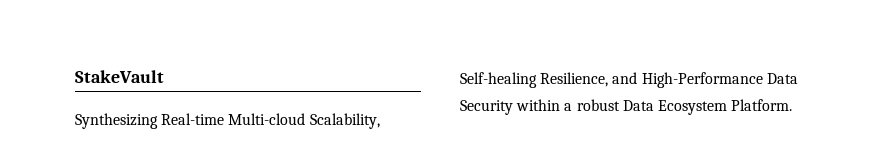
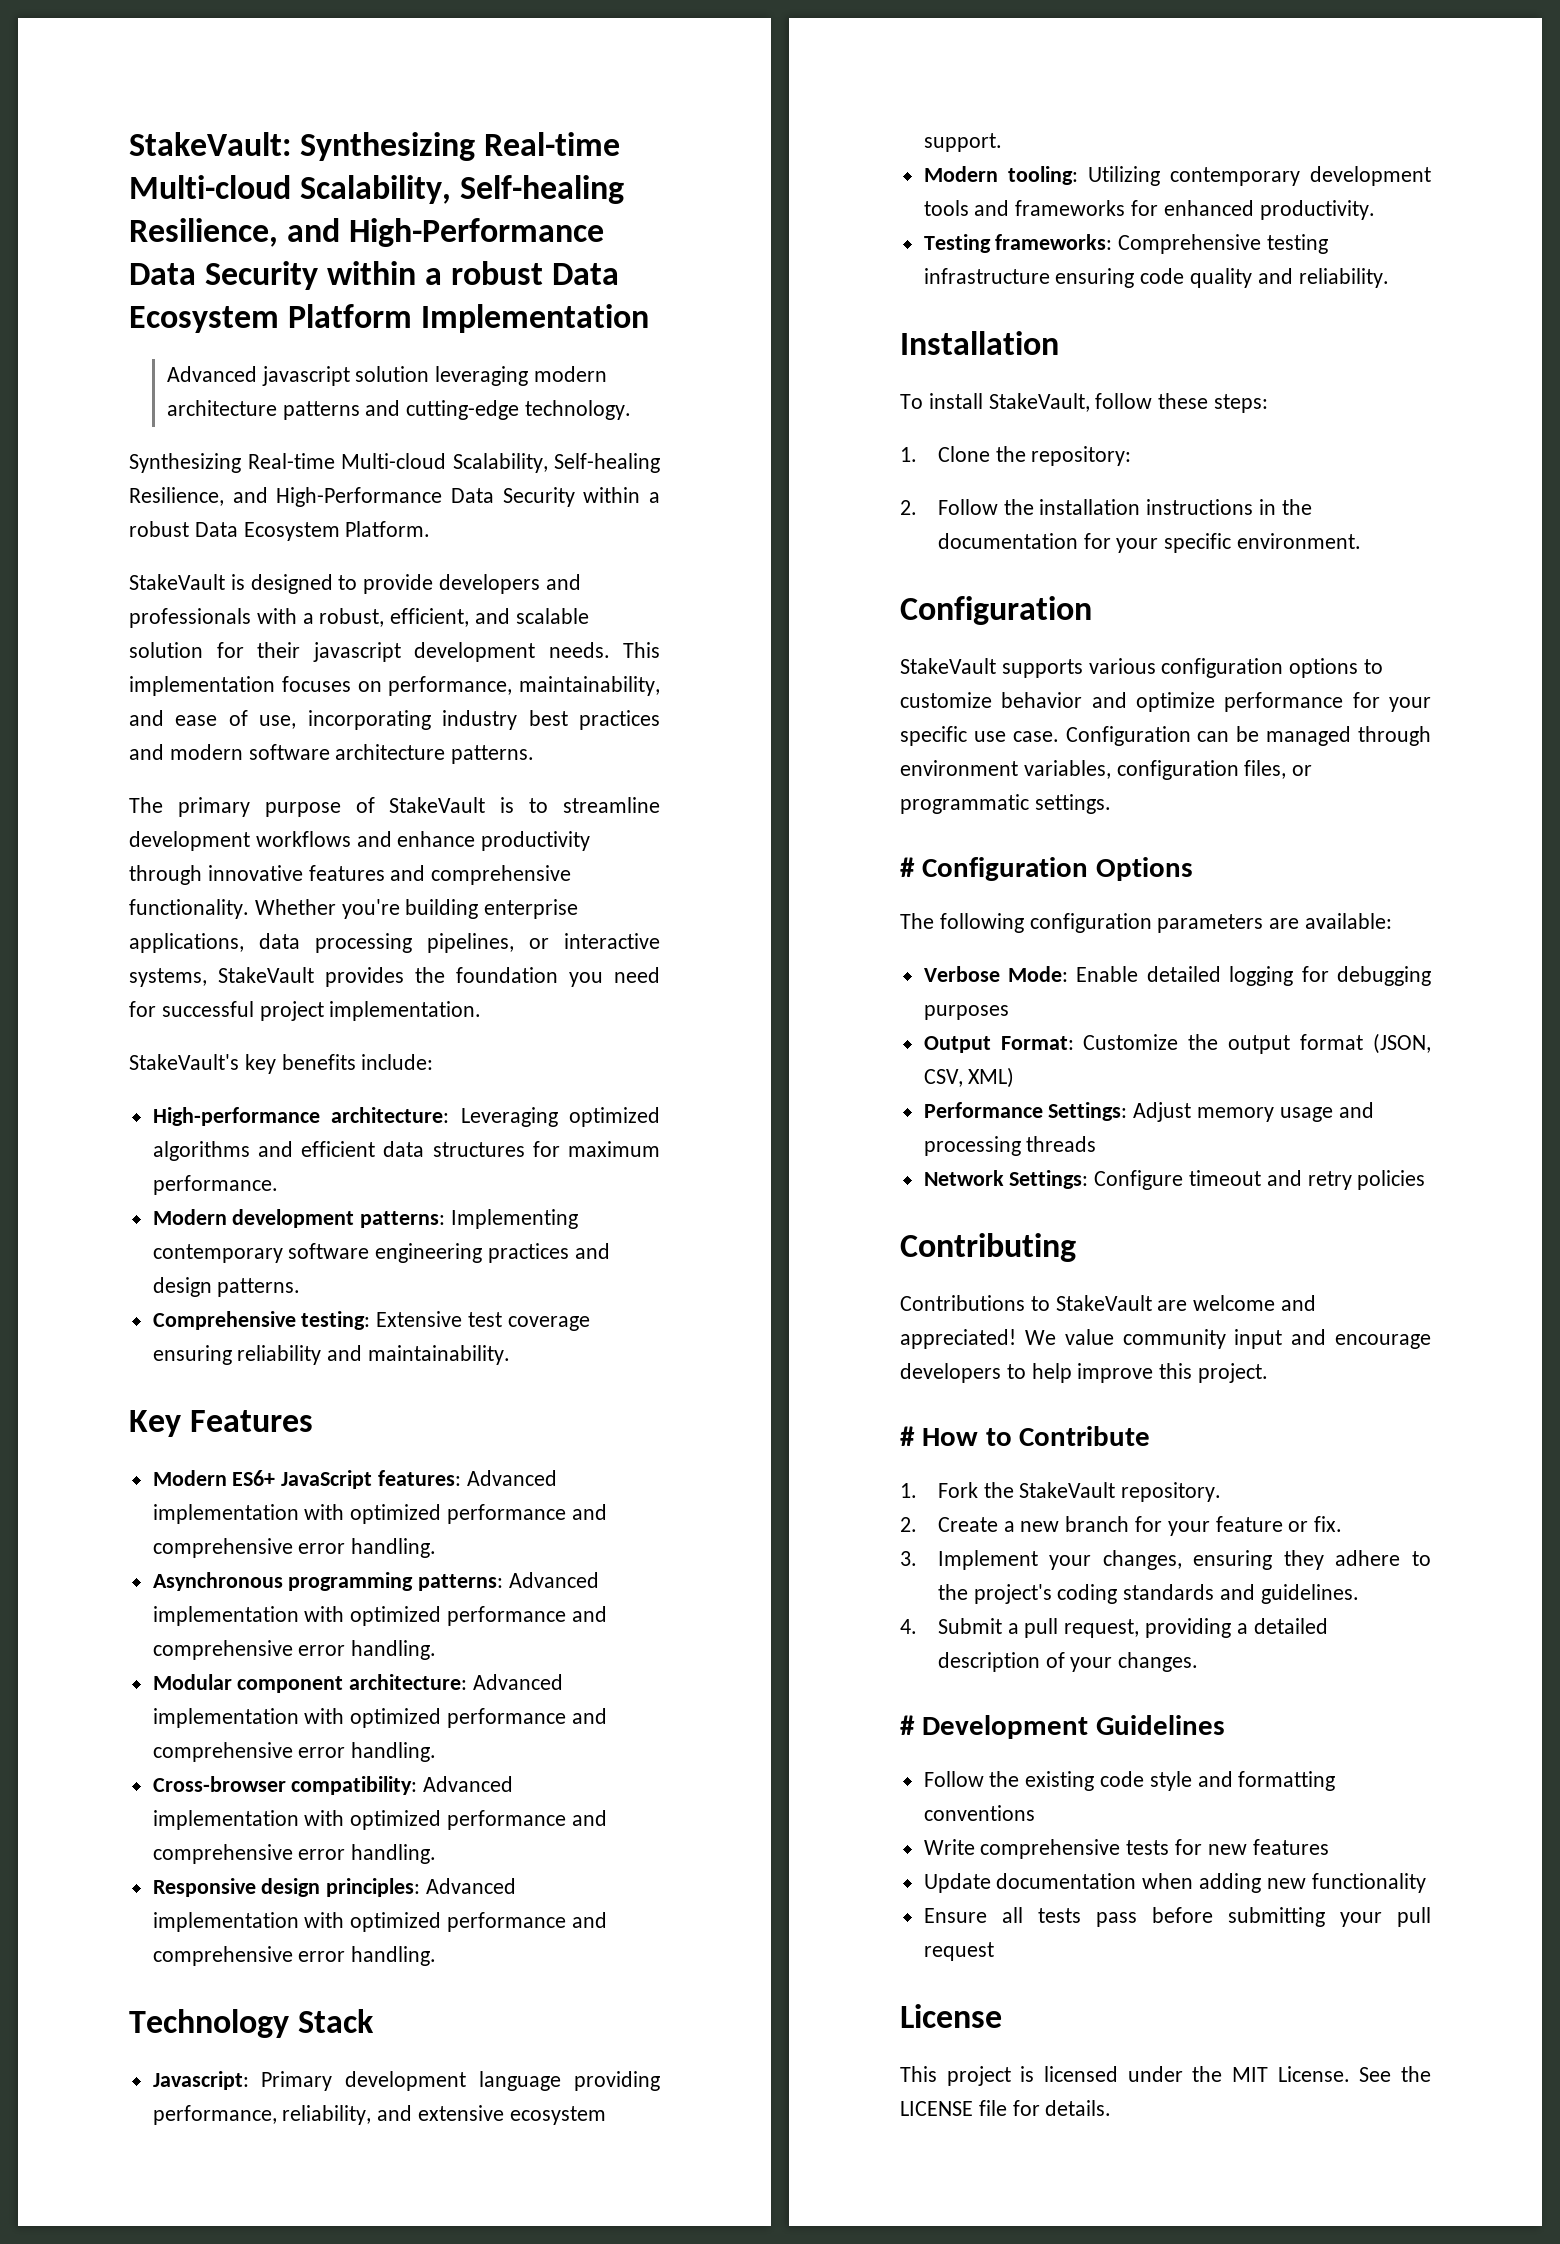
[75,70,164,83] StakeVault -> [129,132,621,161] [129,175,625,204] [129,218,605,247] [129,261,620,290] [129,304,650,333] [166,366,608,386] [166,400,632,420] StakeVault: Synthesizing Real-time Multi-cloud Scalability, Self-healing Resilience, and High-Performance Data Security within a robust Data Ecosystem Platform Implementation // Advanced javascript solution leveraging modern architecture patterns and cutting-edge technology.
(793, 105) none -> [129,574,581,594] [129,608,589,628] [129,642,660,662] [129,676,660,696] [129,710,660,730] [129,744,535,764] [129,797,660,817] [129,831,591,851] [129,865,572,885] [129,899,579,919] [129,933,660,953] [129,967,660,987] [129,1001,482,1021] [129,1054,434,1074] [152,1107,660,1127] [152,1141,660,1161] [152,1175,278,1195] [152,1209,579,1229] [152,1243,610,1263] [152,1277,301,1297] [152,1311,590,1331] [152,1345,511,1365] [129,1410,314,1437] [152,1470,557,1489] [152,1504,607,1524] [152,1538,437,1558] [152,1572,600,1591] [152,1606,607,1626] [152,1640,437,1660] [152,1674,564,1693] [152,1708,607,1728] [152,1742,437,1762] [152,1776,514,1795] [152,1810,607,1830] [152,1844,437,1864] [152,1878,517,1897] [152,1912,607,1932] [152,1946,437,1966] [129,2009,375,2038] [152,2071,660,2091] [152,2105,606,2125] [923,133,1002,152] [923,166,1431,186] [923,200,1375,220] [923,234,1329,254] [923,268,1389,288] [900,331,1059,355] [900,393,1269,413] [900,446,1132,466] [900,499,1312,515] [937,533,1362,553] [900,596,1092,625] [900,658,1384,678] [900,692,1431,712] [900,726,1431,746] [900,760,1313,780] [900,794,1111,814] [900,857,1193,881] [900,913,1393,933] [923,966,1431,986] [923,1005,1009,1020] [923,1033,1431,1054] [923,1067,1015,1088] [923,1102,1374,1122] [923,1136,1097,1156] [923,1170,1426,1190] [900,1233,1076,1262] [900,1295,1317,1311] [900,1329,1431,1349] [900,1363,1269,1383] [900,1426,1151,1446] [900,1482,1222,1502] [900,1516,1343,1536] [900,1550,1431,1570] [937,1584,1359,1604] [900,1618,1328,1638] [937,1652,1199,1672] [900,1715,1225,1739] [923,1771,1336,1791] [923,1805,1035,1821] [923,1839,1329,1859] [923,1873,1426,1893] [923,1907,1431,1927] [923,1942,994,1961] [900,2004,1002,2028] [900,2066,1431,2086] [900,2100,1112,2116] // StakeVault is designed to provide developers and professionals with a robust, efficient, and scalable solution for their javascript development needs. This implementation focuses on performance, maintainability, and ease of use, incorporating industry best practices and modern software architecture patterns. // The primary purpose of StakeVault is to streamline development workflows and enhance productivity through innovative features and comprehensive functionality. Whether you're building enterprise applications, data processing pipelines, or interactive systems, StakeVault provides the foundation you need for successful project implementation. // StakeVault's key benefits include: // High-performance architecture: Leveraging optimized algorithms and efficient data structures for maximum performance. // Modern development patterns: Implementing contemporary software engineering practices and design patterns. // Comprehensive testing: Extensive test coverage ensuring reliability and maintainability. // Key Features // Modern ES6+ JavaScript features: Advanced implementation with optimized performance and comprehensive error handling. // Asynchronous programming patterns: Advanced implementation with optimized performance and comprehensive error handling. // Modular component architecture: Advanced implementation with optimized performance and comprehensive error handling. // Cross-browser compatibility: Advanced implementation with optimized performance and comprehensive error handling. // Responsive design principles: Advanced implementation with optimized performance and comprehensive error handling. // Technology Stack // Javascript: Primary development language providing performance, reliability, and extensive ecosystem support. // Modern tooling: Utilizing contemporary development tools and frameworks for enhanced productivity. // Testing frameworks: Comprehensive testing infrastructure ensuring code quality and reliability. // Installation // To install StakeVault, follow these steps: // 1. Clone the repository: // 2. Follow the installation instructions in the documentation for your specific environment. // Configuration // StakeVault supports various configuration options to customize behavior and optimize performance for your specific use case. Configuration can be managed through environment variables, configuration files, or programmatic settings. // # Configuration Options // The following configuration parameters are available: // Verbose Mode: Enable detailed logging for debugging purposes // Output Format: Customize the output format (JSON, CSV, XML) // Performance Settings: Adjust memory usage and processing threads // Network Settings: Configure timeout and retry policies // Contributing // Contributions to StakeVault are welcome and appreciated! We value community input and encourage developers to help improve this project. // # How to Contribute // 1. Fork the StakeVault repository. // 2. Create a new branch for your feature or fix. // 3. Implement your changes, ensuring they adhere to the project's coding standards and guidelines. // 4. Submit a pull request, providing a detailed description of your changes. // # Development Guidelines // Follow the existing code style and formatting conventions // Write comprehensive tests for new features // Update documentation when adding new functionality // Ensure all tests pass before submitting your pull request // License // This project is licensed under the MIT License. See the LICENSE file for details.

